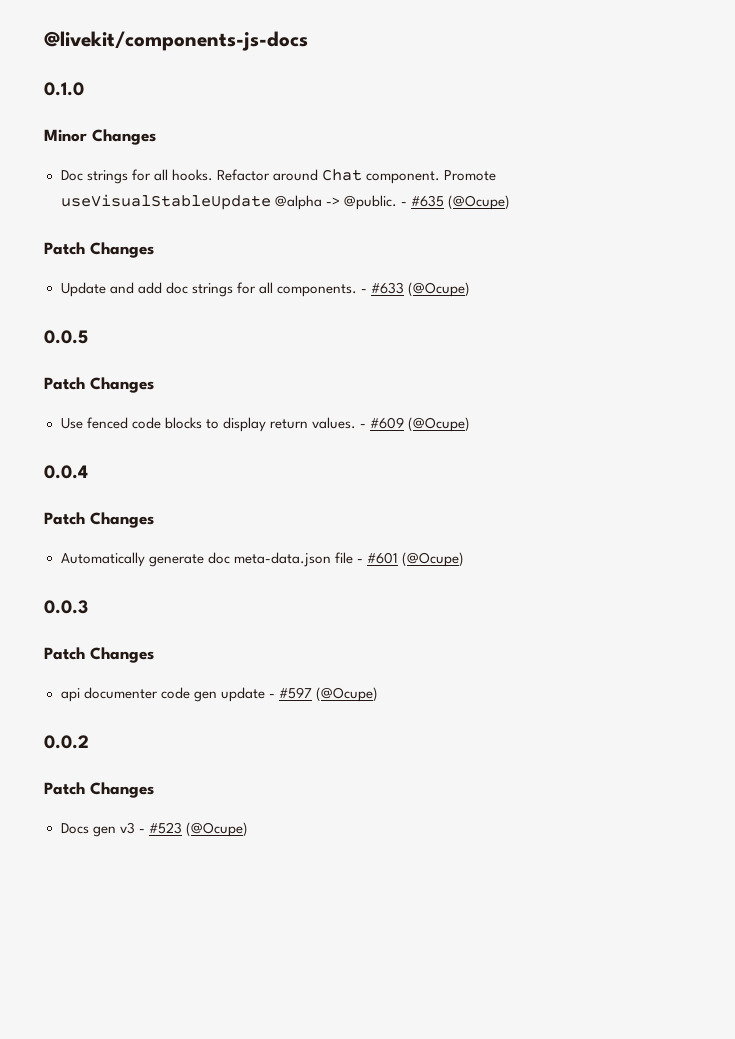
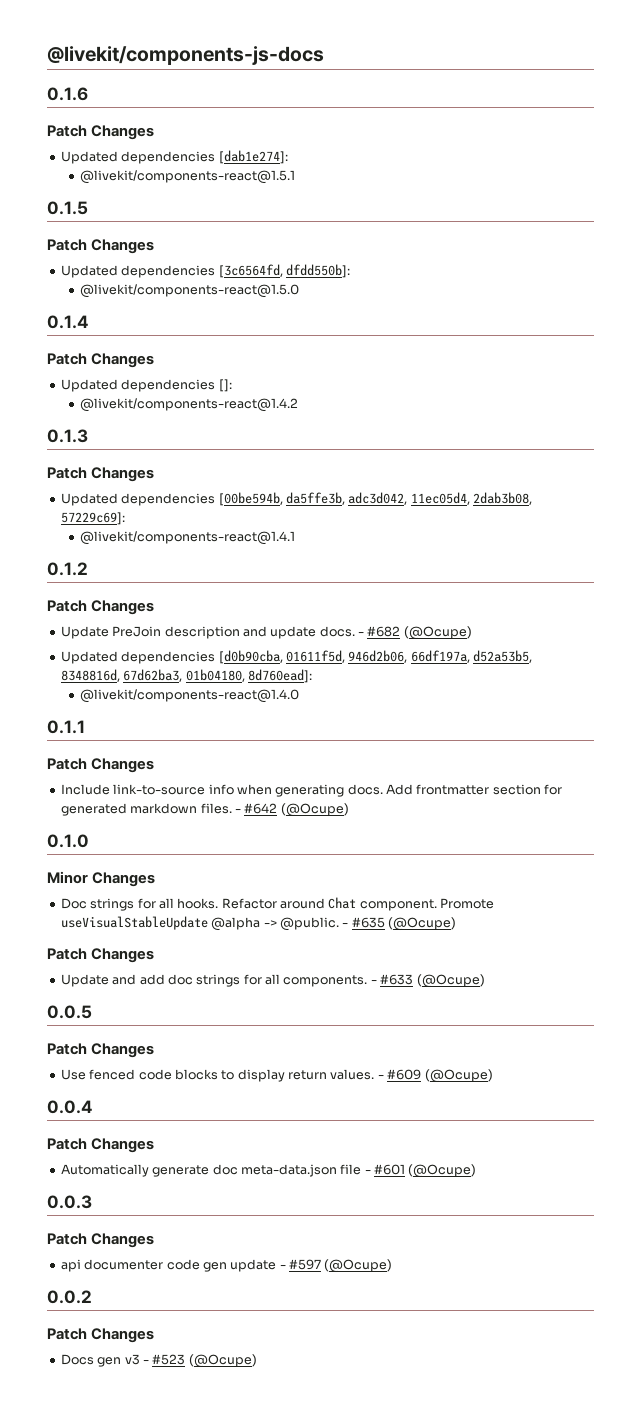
(308, 41) none -> [47,87,88,101] [47,125,155,140] [60,150,288,164] [79,170,295,184] [47,201,88,215] [47,239,155,254] [60,264,350,278] [79,284,299,298] [47,315,89,329] [47,353,155,368] [60,379,232,392] [79,398,298,412] [47,429,88,443] [47,467,155,482] [60,492,532,506] [60,512,125,525] [79,531,295,545] [47,562,88,576] [47,600,155,615] [60,626,472,640] [60,650,532,664] [60,669,312,683] [79,689,299,703] [47,720,85,734] [47,758,155,773] [60,784,563,797] [60,803,349,817] // 0.1.6 // Patch Changes // Updated dependencies [dab1e274]: // @livekit/components-react@1.5.1 // 0.1.5 // Patch Changes // Updated dependencies [3c6564fd, dfdd550b]: // @livekit/components-react@1.5.0 // 0.1.4 // Patch Changes // Updated dependencies []: // @livekit/components-react@1.4.2 // 0.1.3 // Patch Changes // Updated dependencies [00be594b, da5ffe3b, adc3d042, 11ec05d4, 2dab3b08, 57229c69]: // @livekit/components-react@1.4.1 // 0.1.2 // Patch Changes // Update PreJoin description and update docs. - #682 (@Ocupe) // Updated dependencies [d0b90cba, 01611f5d, 946d2b06, 66df197a, d52a53b5, 8348816d, 67d62ba3, 01b04180, 8d760ead]: // @livekit/components-react@1.4.0 // 0.1.1 // Patch Changes // Include link-to-source info when generating docs. Add frontmatter section for generated markdown files. - #642 (@Ocupe)

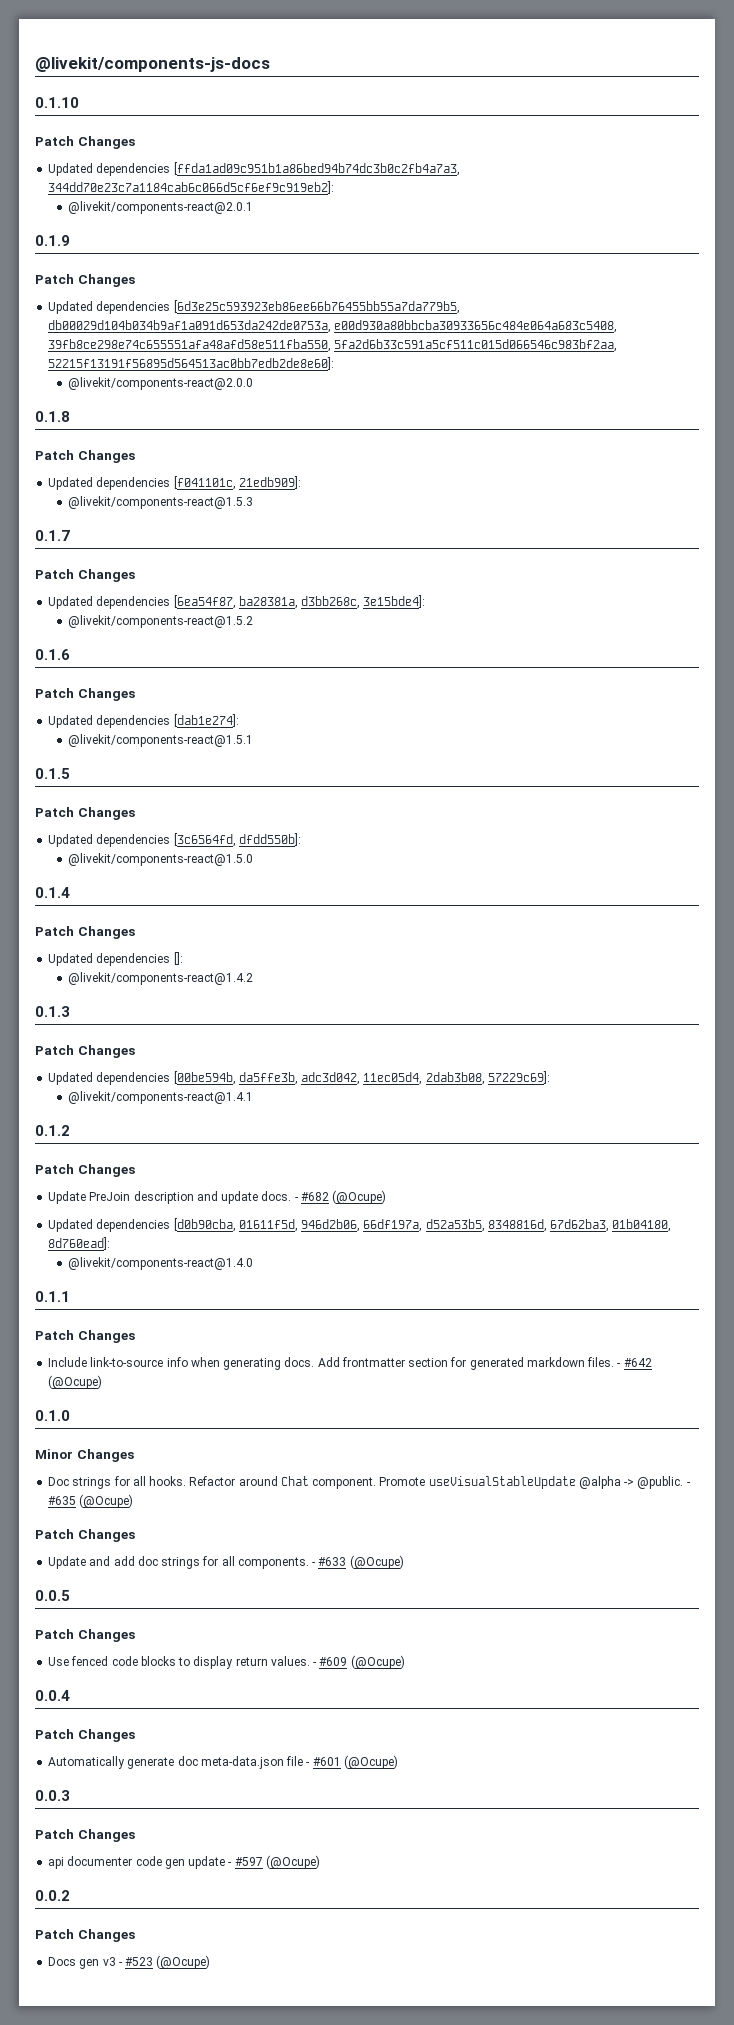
(324, 55) none -> [35,97,79,108] [35,136,135,149] [48,162,460,176] [48,181,335,194] [67,201,253,214] [35,235,70,246] [35,274,135,287] [48,300,460,314] [48,320,618,333] [48,339,618,352] [48,357,335,370] [67,377,253,390] [35,411,70,422] [35,450,135,463] [48,476,301,490] [67,496,253,509] [35,530,70,541] [35,569,135,582] [48,595,426,609] [67,615,253,628] // 0.1.10 // Patch Changes // Updated dependencies [ffda1ad09c951b1a86bed94b74dc3b0c2fb4a7a3, 344dd70e23c7a1184cab6c066d5cf6ef9c919eb2]: // @livekit/components-react@2.0.1 // 0.1.9 // Patch Changes // Updated dependencies [6d3e25c593923eb86ee66b76455bb55a7da779b5, db00029d104b034b9af1a091d653da242de0753a, e00d930a80bbcba30933656c484e064a683c5408, 39fb8ce298e74c655551afa48afd58e511fba550, 5fa2d6b33c591a5cf511c015d066546c983bf2aa, 52215f13191f56895d564513ac0bb7edb2de8e60]: // @livekit/components-react@2.0.0 // 0.1.8 // Patch Changes // Updated dependencies [f041101c, 21edb909]: // @livekit/components-react@1.5.3 // 0.1.7 // Patch Changes // Updated dependencies [6ea54f87, ba28381a, d3bb268c, 3e15bde4]: // @livekit/components-react@1.5.2

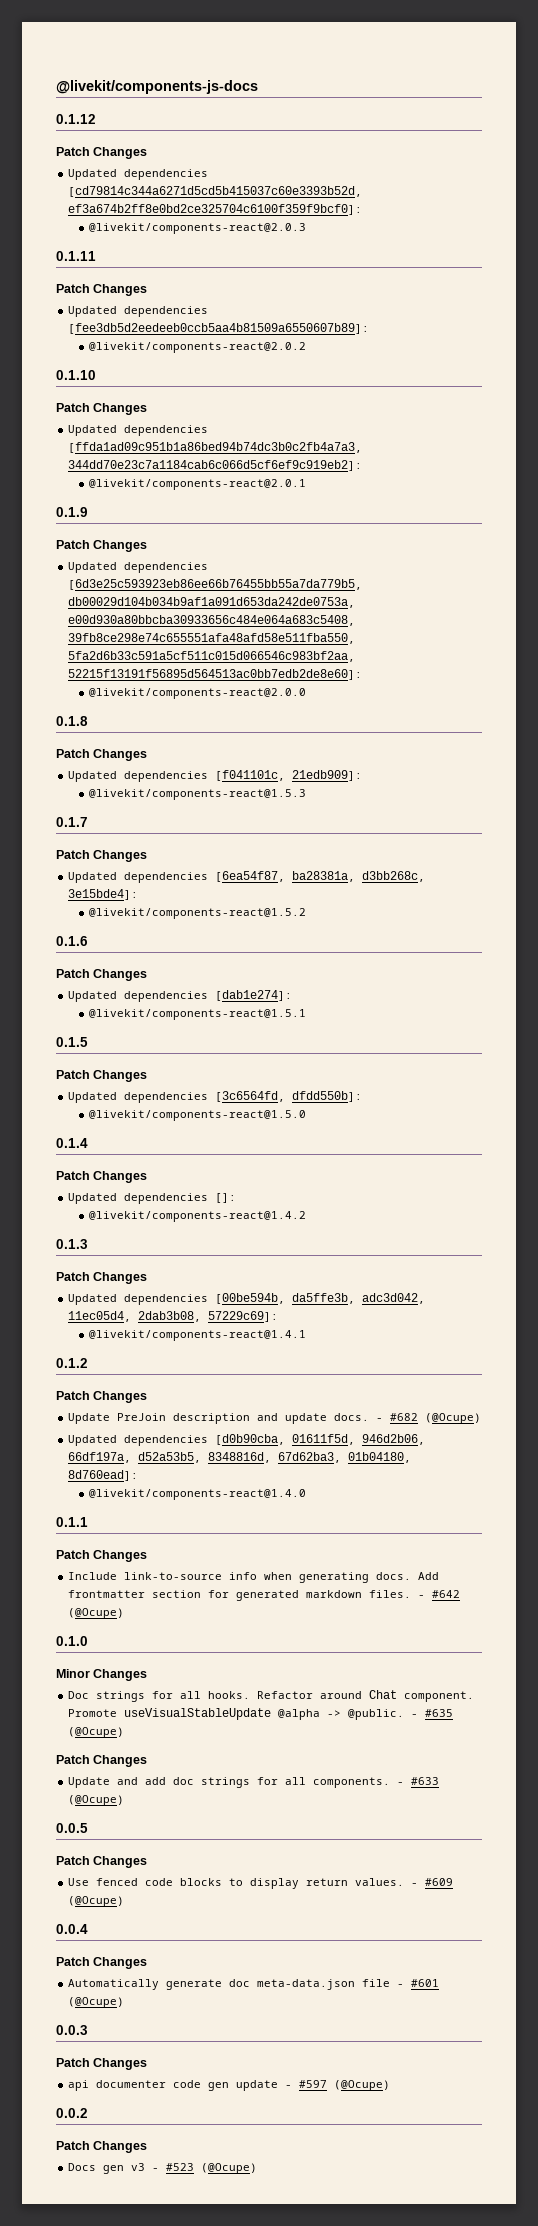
(270, 64) none -> [56,114,96,124] [56,147,148,159] [68,169,209,180] [68,186,363,197] [68,204,363,215] [88,223,306,234] [56,251,96,261] [56,284,148,296] [68,306,209,317] [68,323,370,334] [88,342,306,353] // 0.1.12 // Patch Changes // Updated dependencies [cd79814c344a6271d5cd5b415037c60e3393b52d, ef3a674b2ff8e0bd2ce325704c6100f359f9bcf0]: // @livekit/components-react@2.0.3 // 0.1.11 // Patch Changes // Updated dependencies [fee3db5d2eedeeb0ccb5aa4b81509a6550607b89]: // @livekit/components-react@2.0.2

